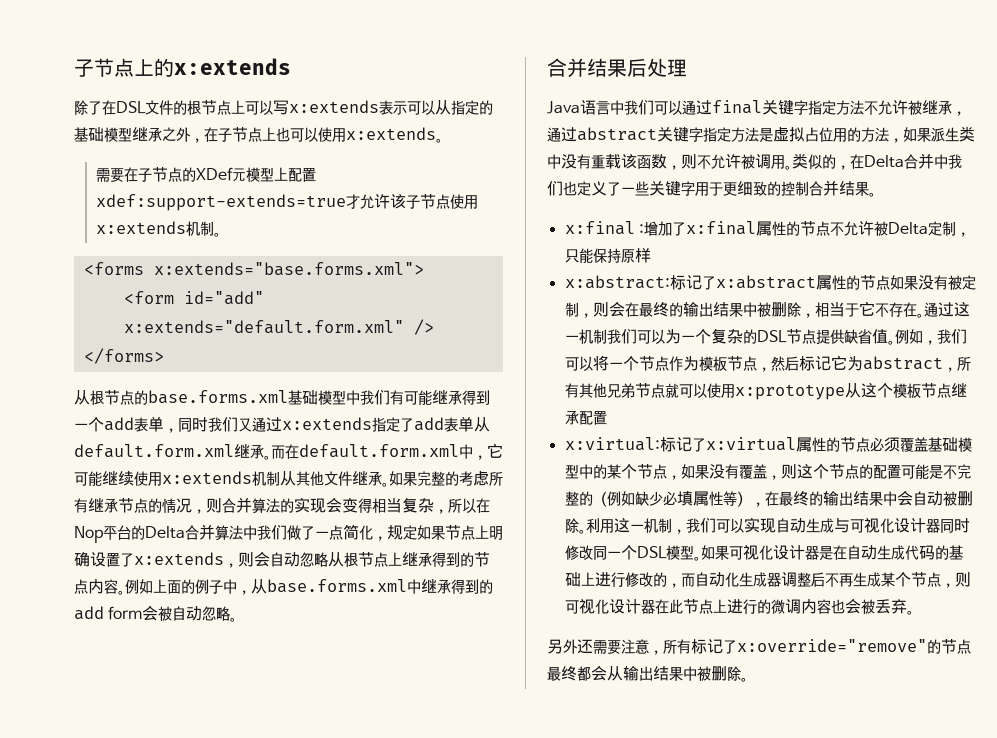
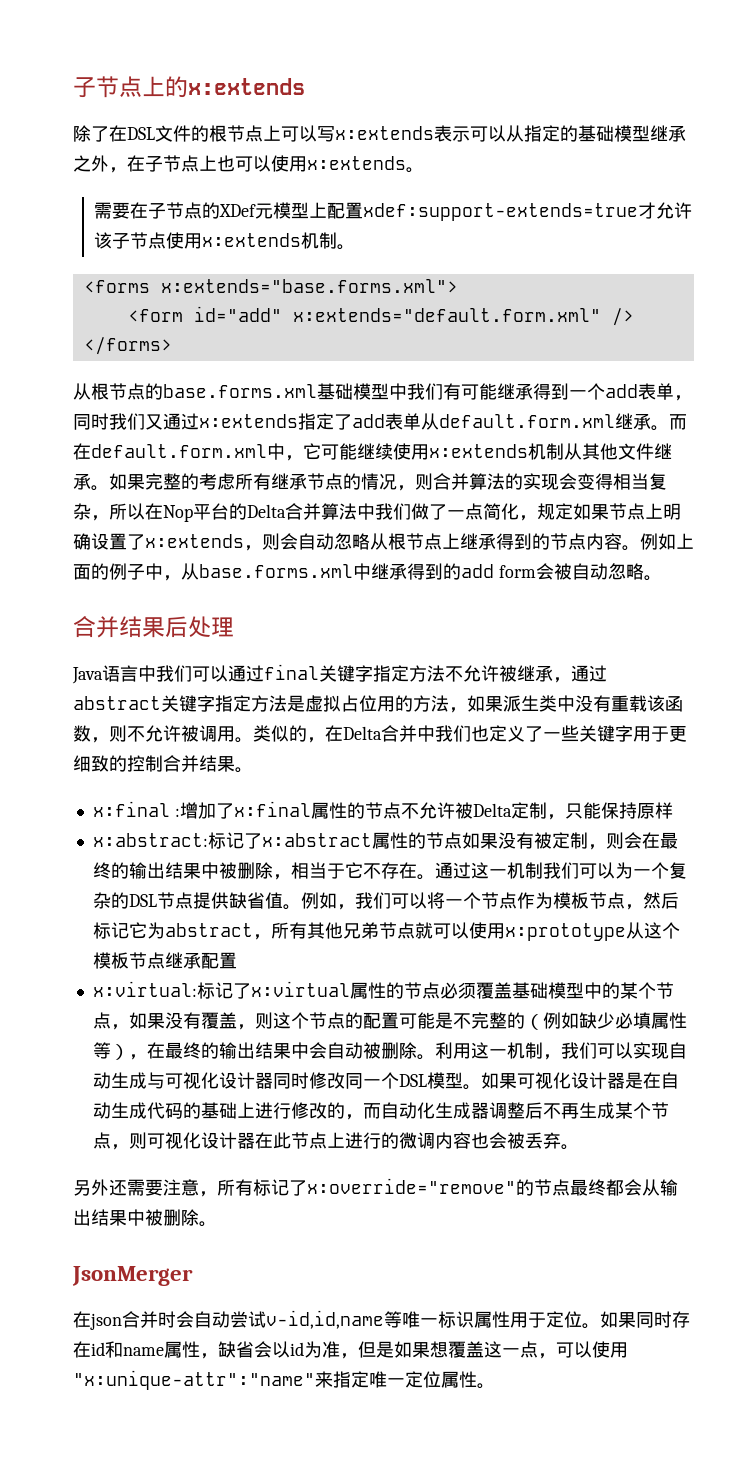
(748, 679) none -> [72,1266,193,1286] [73,1310,690,1330] [73,1341,628,1359] [73,1370,495,1390] // JsonMerger // 在json合并时会自动尝试v-id,id,name等唯一标识属性用于定位。如果同时存在id和name属性，缺省会以id为准，但是如果想覆盖这一点，可以使用"x:unique-attr":"name"来指定唯一定位属性。

